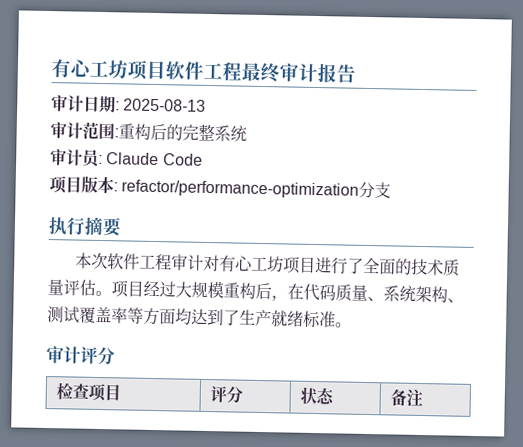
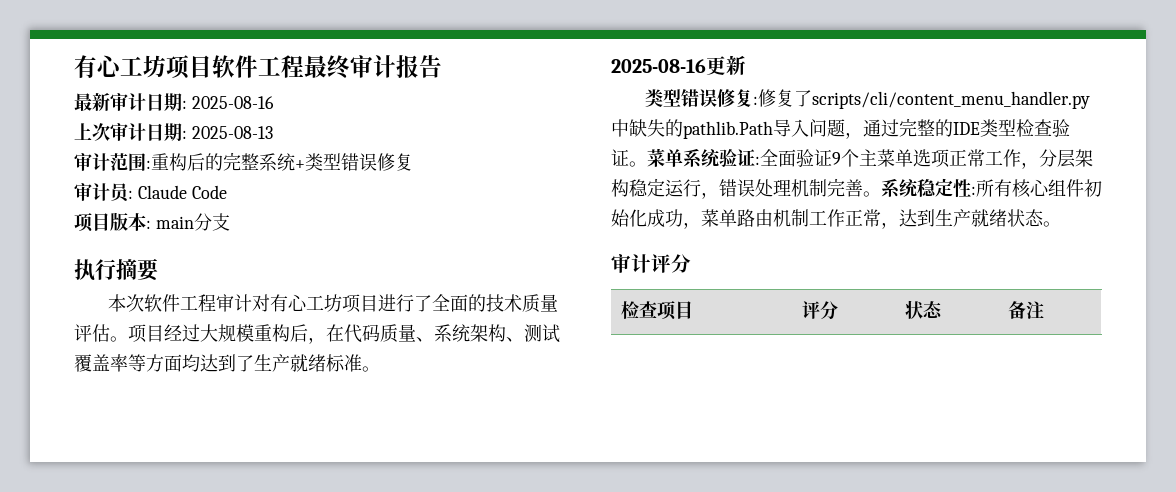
(356, 73) none -> [74,93,274,111] [74,123,110,141] 最新审计日期: 2025-08-16 // 上次
(247, 133) none -> [295,153,413,171] +类型错误修复
[121,179,360,199] refactor/performance-optimization -> [155,216,194,229] main
(352, 325) none -> [611,55,746,75] [645,89,1091,109] [611,118,1070,139] [611,148,1093,169] [611,178,1102,199] [611,209,1061,229] // 2025-08-16更新 // 类型错误修复:修复了scripts/cli/content_menu_handler.py中缺失的pathlib.Path导入问题，通过完整的IDE类型检查验证。菜单系统验证:全面验证9个主菜单选项正常工作，分层架构稳定运行，错误处理机制完善。系统稳定性:所有核心组件初始化成功，菜单路由机制工作正常，达到生产就绪状态。

